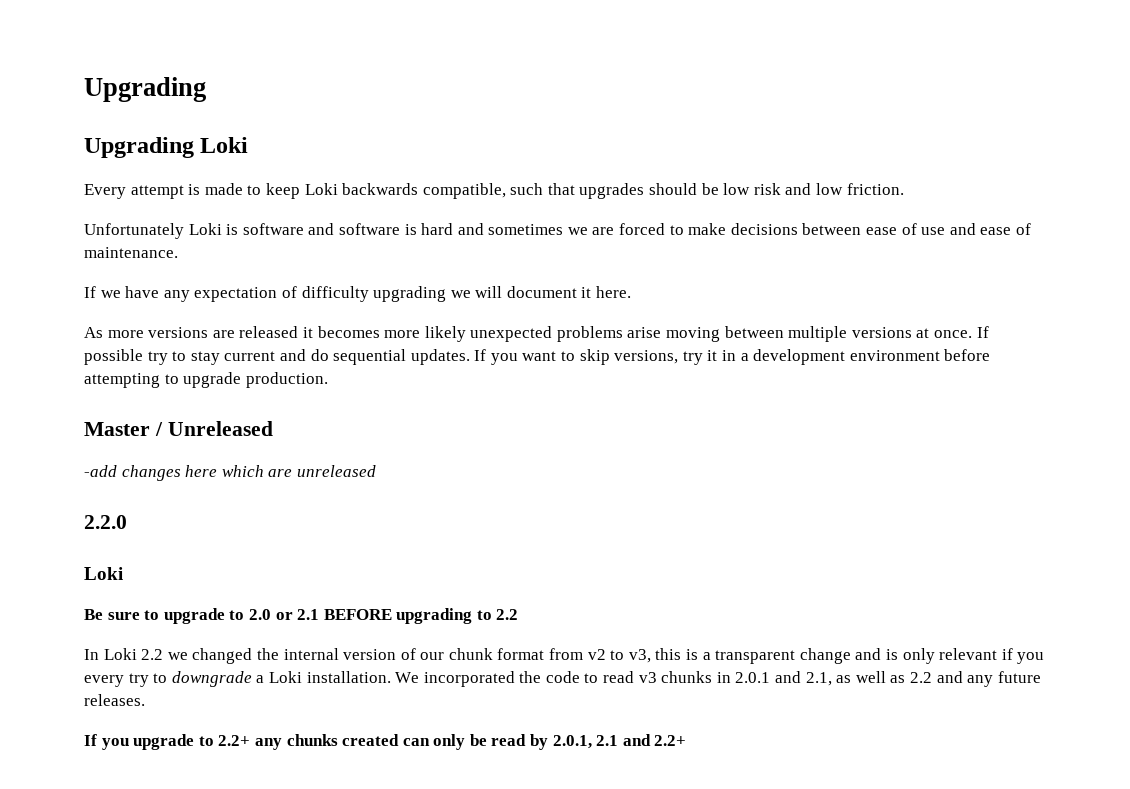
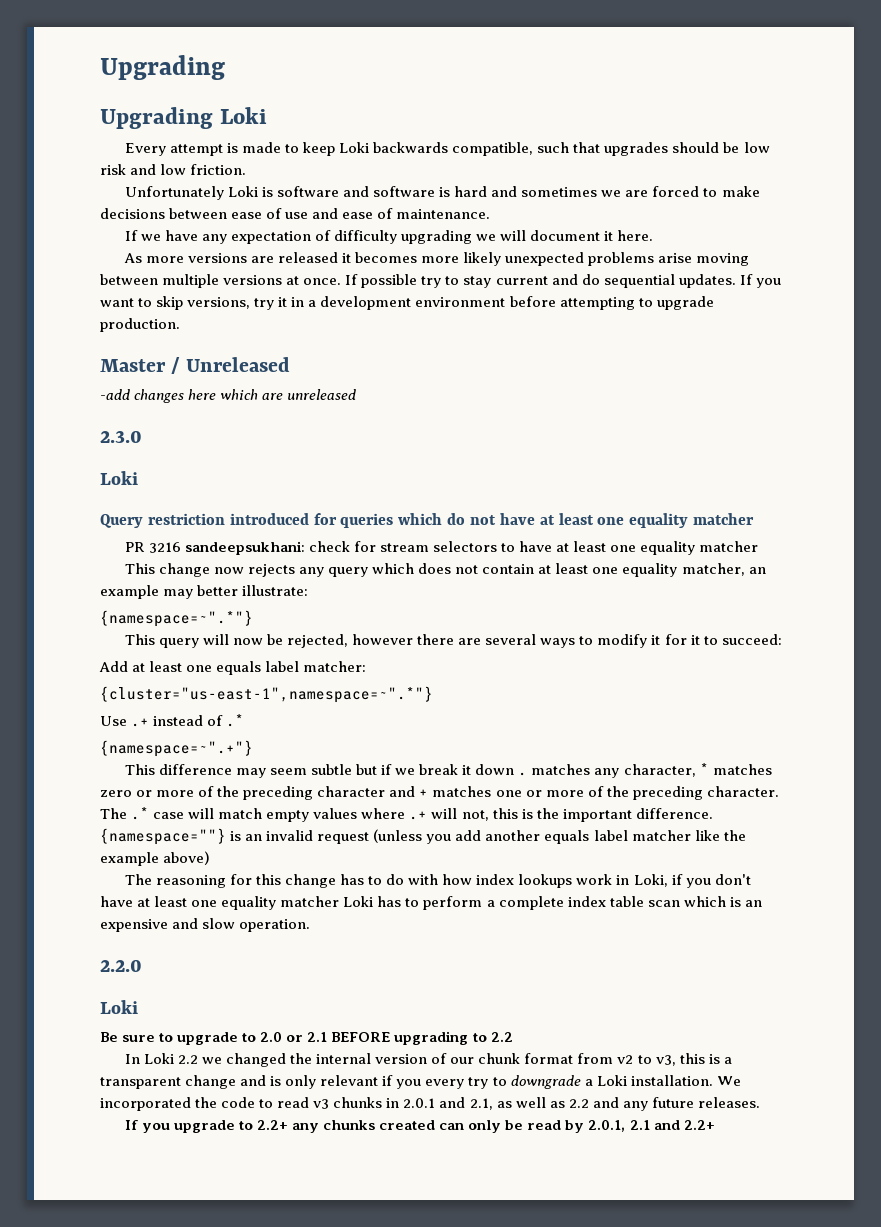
(376, 471) none -> [100,430,142,443] [100,471,138,485] [100,513,755,528] [124,541,759,555] [124,563,766,577] [100,585,309,599] [100,610,253,627] [124,634,782,648] [99,661,367,675] [100,686,433,703] [100,714,245,727] [100,740,253,757] [124,763,772,778] [100,786,779,800] [100,807,713,822] [100,828,746,845] [100,851,211,866] [124,874,751,888] [100,896,762,910] [100,918,311,932] // 2.3.0 // Loki // Query restriction introduced for queries which do not have at least one equality matcher // PR 3216 sandeepsukhani: check for stream selectors to have at least one equality matcher // This change now rejects any query which does not contain at least one equality matcher, an example may better illustrate: // {namespace=~".*"} // This query will now be rejected, however there are several ways to modify it for it to succeed: // Add at least one equals label matcher: // {cluster="us-east-1",namespace=~".*"} // Use .+ instead of .* // {namespace=~".+"} // This difference may seem subtle but if we break it down . matches any character, * matches zero or more of the preceding character and + matches one or more of the preceding character. The .* case will match empty values where .+ will not, this is the important difference. {namespace=""} is an invalid request (unless you add another equals label matcher like the example above) // The reasoning for this change has to do with how index lookups work in Loki, if you don't have at least one equality matcher Loki has to perform a complete index table scan which is an expensive and slow operation.

